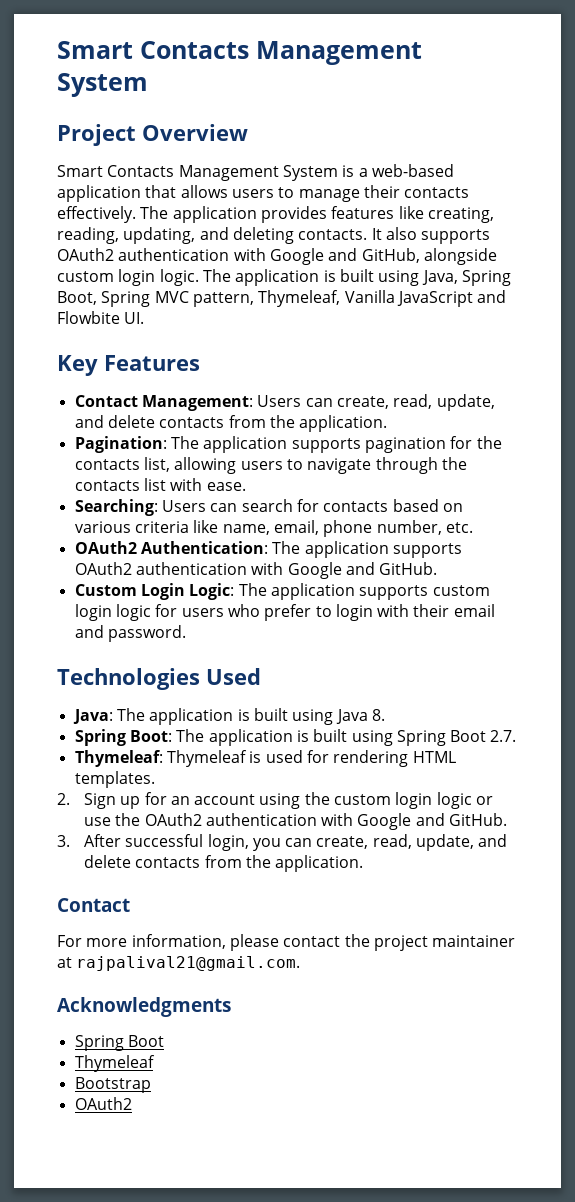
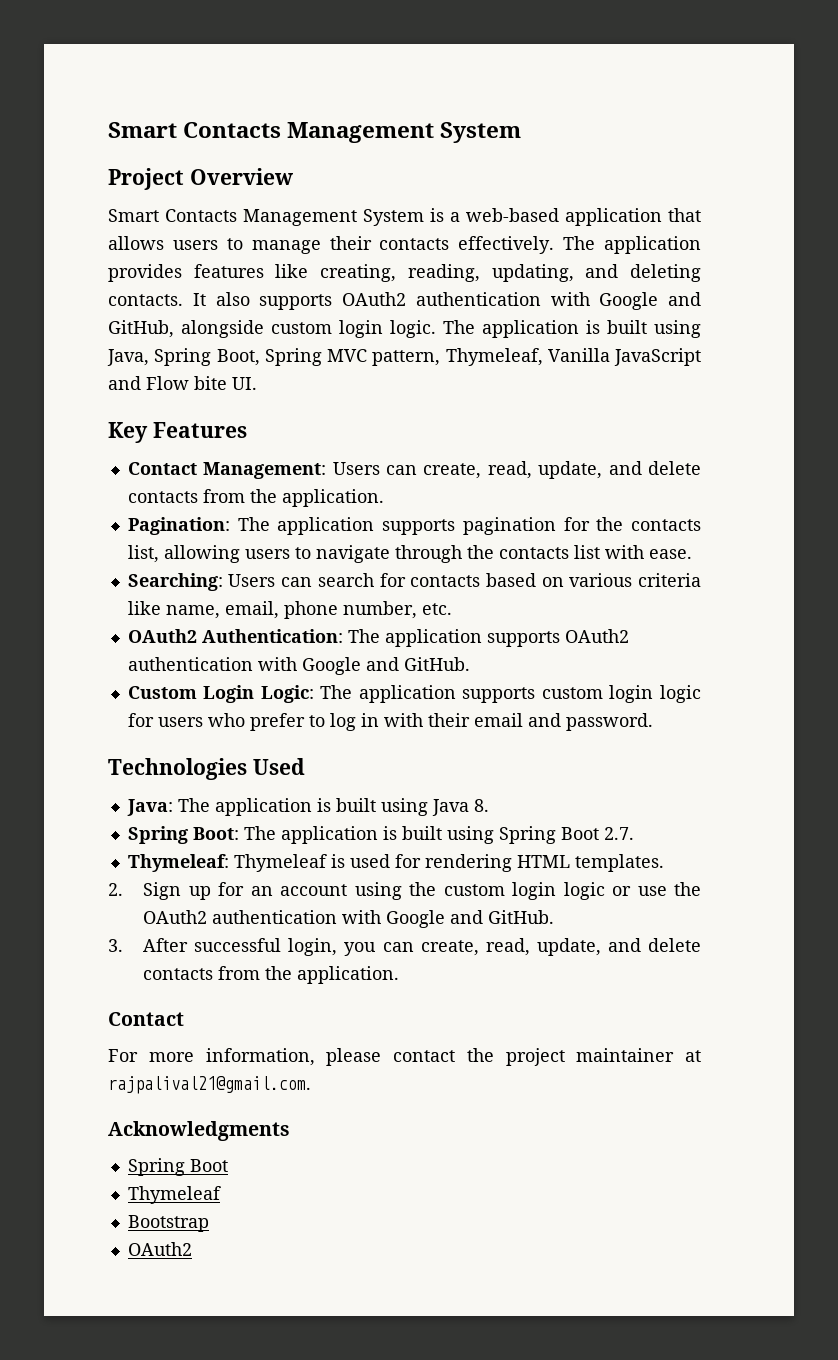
[57,311,120,324] Flowbite -> [146,376,227,390] Flow bite
[335,604,373,621] login -> [329,713,379,731] log in

